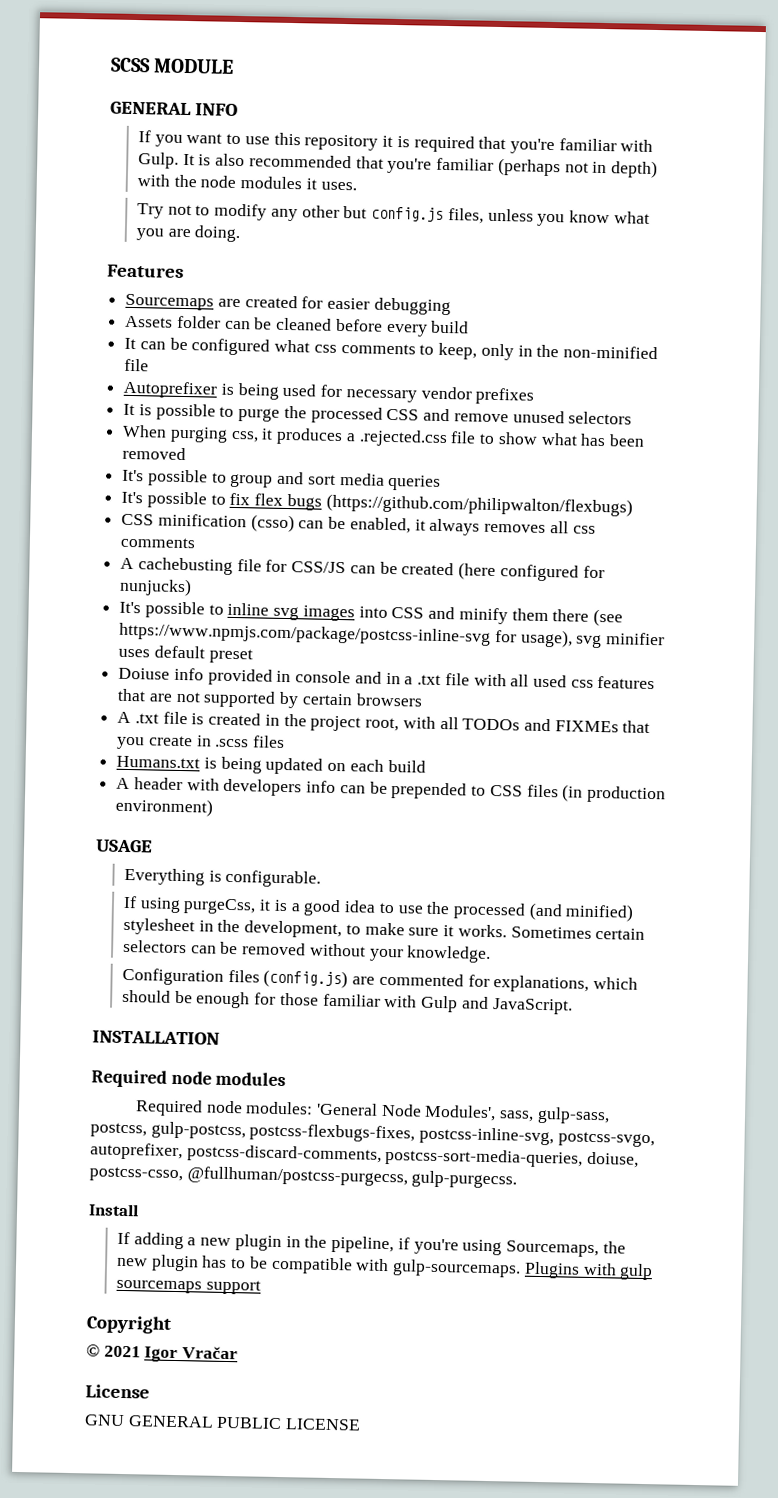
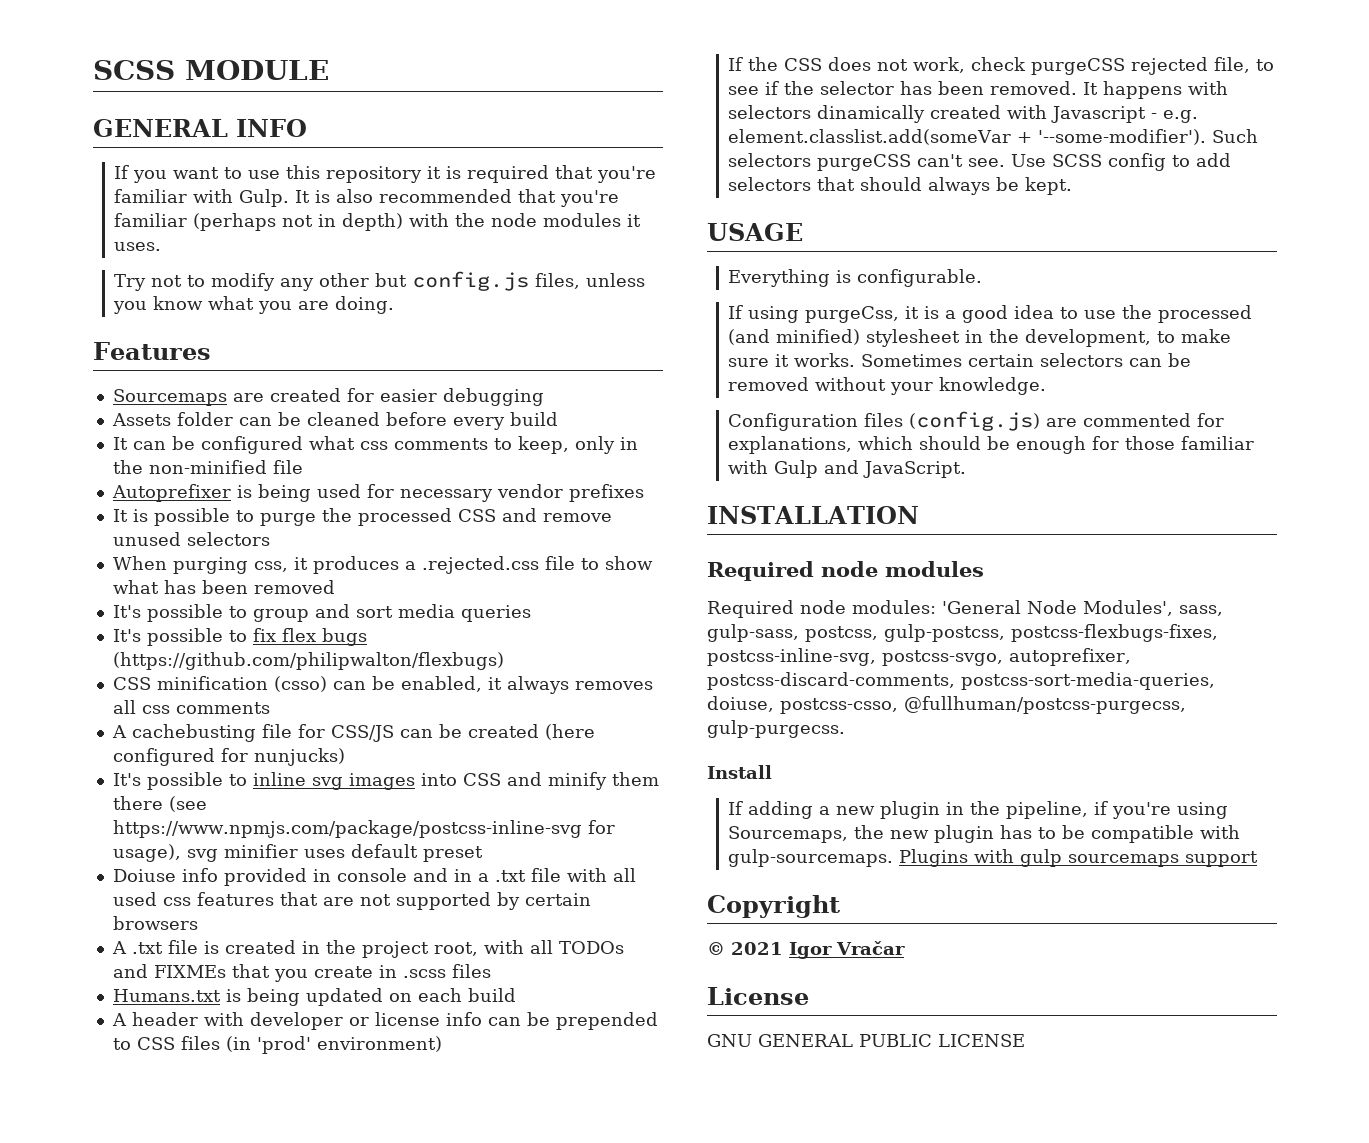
[223,778,303,797] developers -> [249,1012,440,1030] developer or license
[586,785,666,804] production -> [256,1036,311,1054] 'prod'
(214, 807) none -> [728,57,1275,75] [728,81,1229,99] [728,105,1199,123] [728,129,1259,145] [728,153,1232,171] [728,177,1073,195] // If the CSS does not work, check purgeCSS rejected file, to see if the selector has been removed. It happens with selectors dinamically created with Javascript - e.g. element.classlist.add(someVar + '--some-modifier'). Such selectors purgeCSS can't see. Use SCSS config to add selectors that should always be kept.

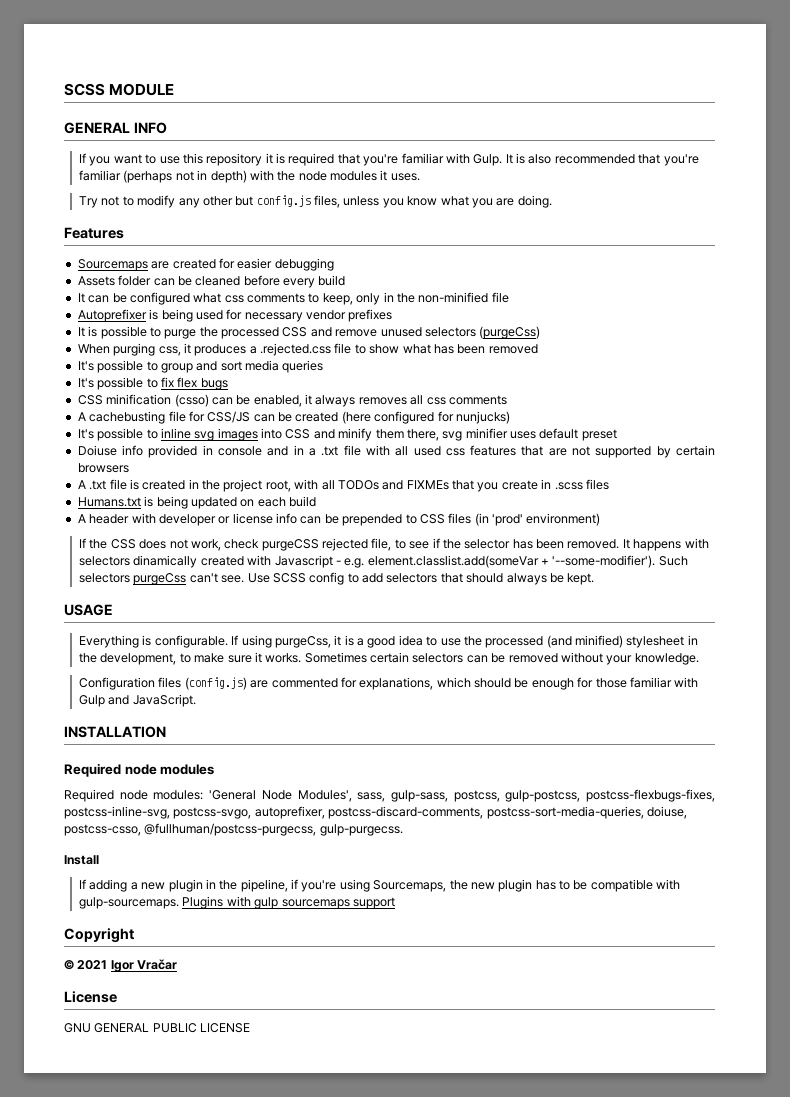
(270, 539) none -> [479,326,541,339] (purgeCss)
[112,652,504,670] (https://github.com/philipwalton/flexbugs) -> (228, 384) none
[112,796,207,812] [112,820,615,838] [112,844,181,862] there (see https://www.npmjs.com/package/postcss-inline-svg for usage), -> [406,429,439,441] there,
[817,154,912,171] purgeCSS -> [133,573,187,585] purgeCss
(983, 278) // -> (228, 641) none

